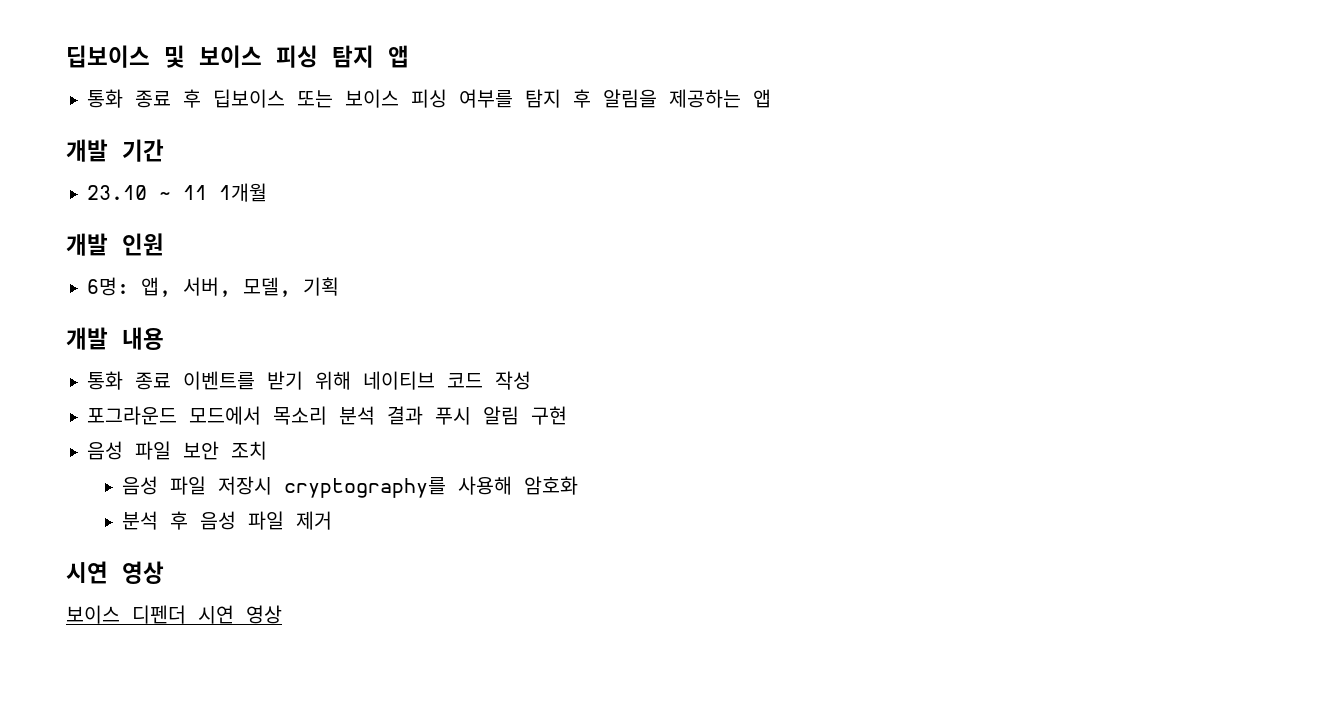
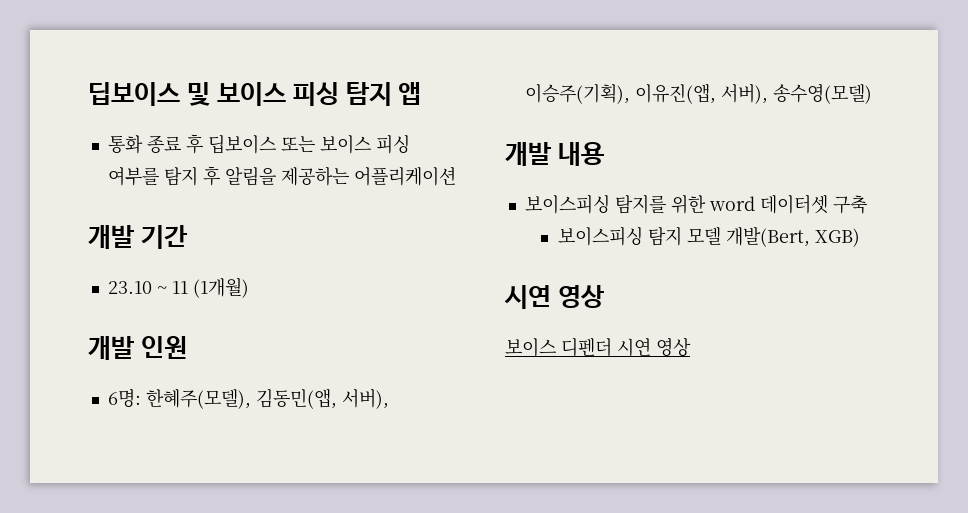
[753,89,772,108] 앱 -> [353,166,456,186] 어플리케이션
[219,183,268,202] 1개월 -> [192,278,249,298] (1개월)
[141,277,340,297] [66,327,164,350] [87,371,532,390] [87,406,568,425] [87,441,268,460] [122,476,579,498] [122,511,333,530] 앱, 서버, 모델, 기획 // 개발 내용 // 통화 종료 이벤트를 받기 위해 네이티브 코드 작성 // 포그라운드 모드에서 목소리 분석 결과 푸시 알림 구현 // 음성 파일 보안 조치 // 음성 파일 저장시 cryptography를 사용해 암호화 // 분석 후 음성 파일 제거 -> [145,388,389,409] [524,83,872,104] [505,142,604,166] [524,194,867,214] [557,226,860,247] 한혜주(모델), 김동민(앱, 서버), 이승주(기획), 이유진(앱, 서버), 송수영(모델) // 개발 내용 // 보이스피싱 탐지를 위한 word 데이터셋 구축 // 보이스피싱 탐지 모델 개발(Bert, XGB)

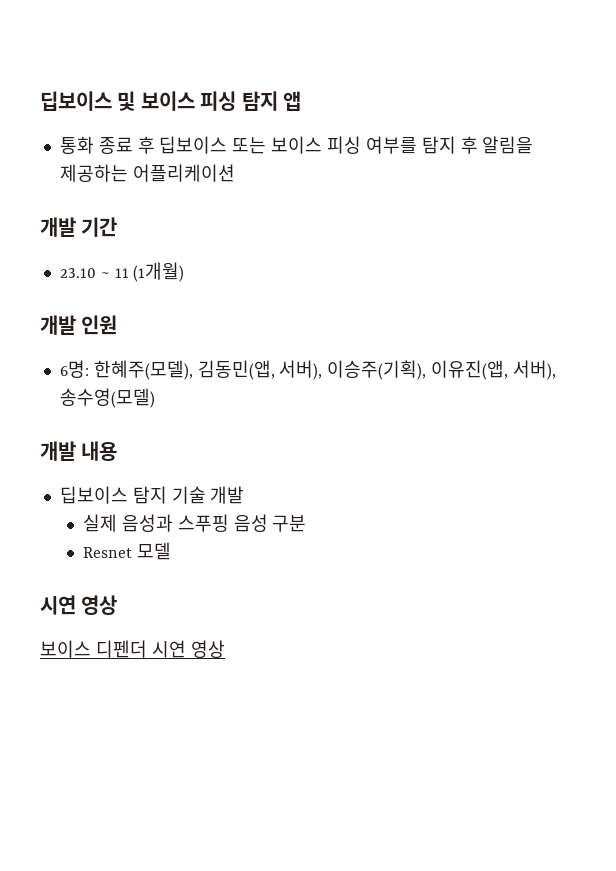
[524,194,867,214] [557,226,682,246] 보이스피싱 탐지를 위한 word 데이터셋 구축 // 보이스피싱 탐지 -> [59,486,245,504] [82,514,307,532] [82,547,132,558] 딥보이스 탐지 기술 개발 // 실제 음성과 스푸핑 음성 구분 // Resnet
[725,227,860,247] 개발(Bert, XGB) -> (171, 551) none

